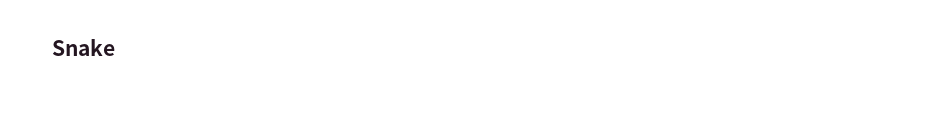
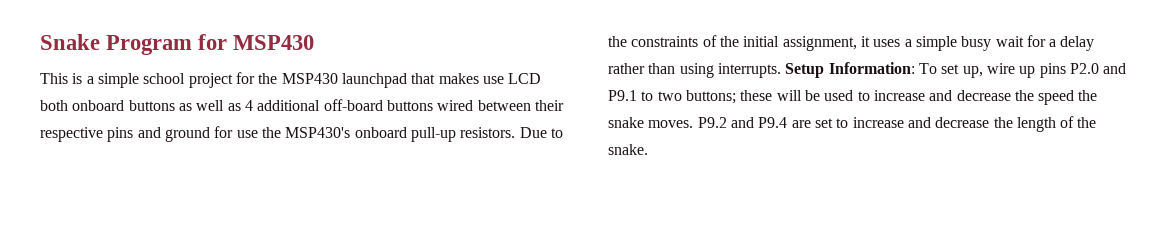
(115, 47) none -> [106,34,315,55] [40,72,542,88] [40,99,564,111] [40,126,563,142] [608,35,1095,51] [608,62,1127,78] [608,90,1098,105] [608,116,1097,132] [608,144,648,155] Program for MSP430 // This is a simple school project for the MSP430 launchpad that makes use LCD both onboard buttons as well as 4 additional off-board buttons wired between their respective pins and ground for use the MSP430's onboard pull-up resistors. Due to the constraints of the initial assignment, it uses a simple busy wait for a delay rather than using interrupts. Setup Information: To set up, wire up pins P2.0 and P9.1 to two buttons; these will be used to increase and decrease the speed the snake moves. P9.2 and P9.4 are set to increase and decrease the length of the snake.

